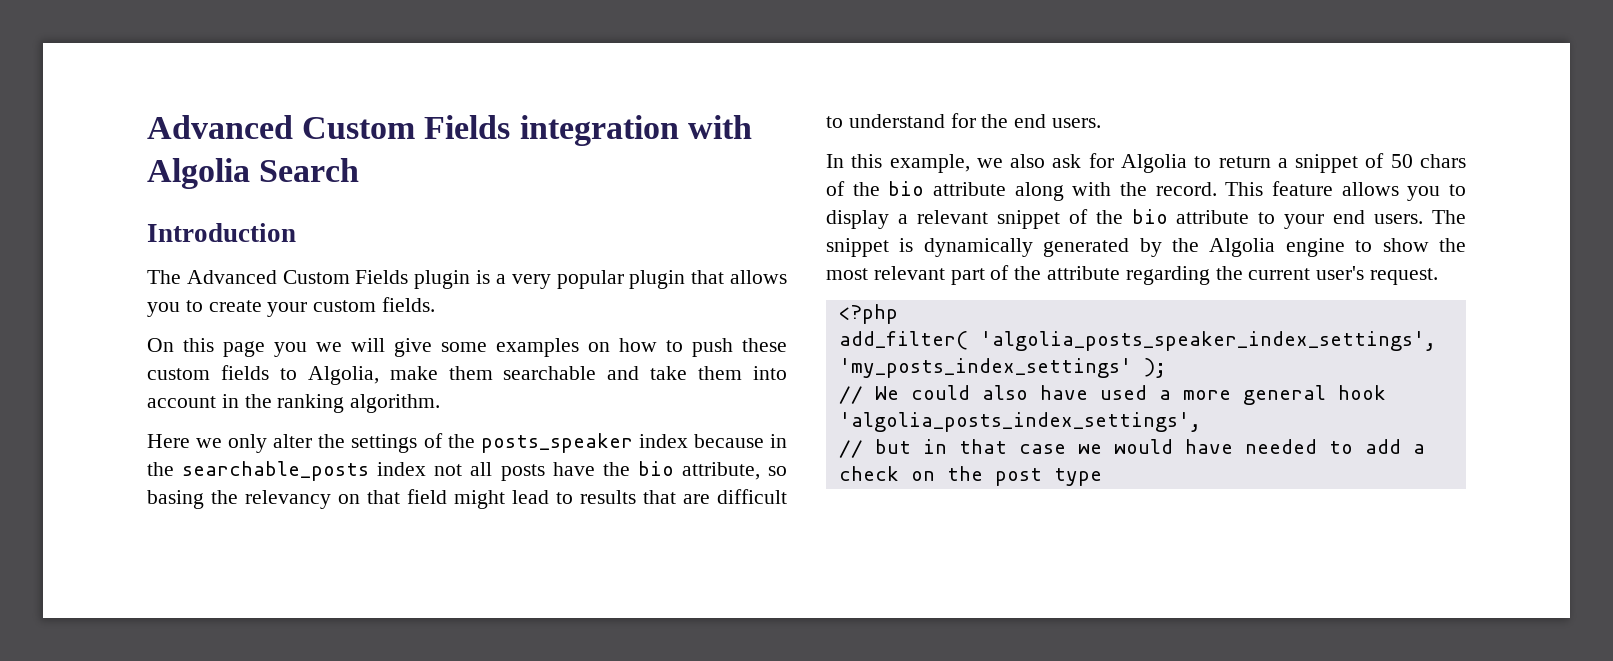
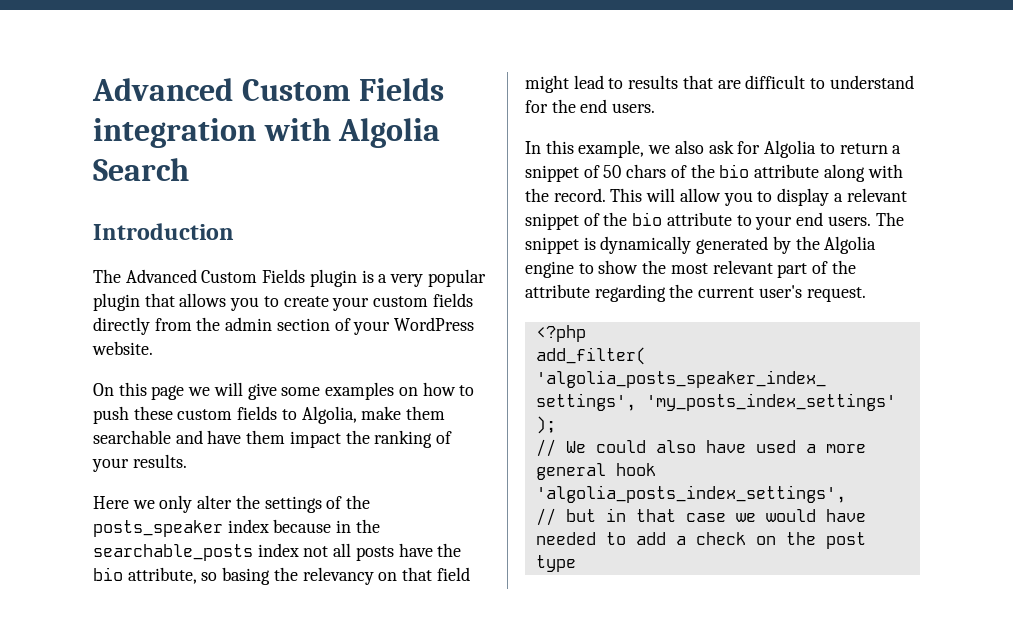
[382,297,436,312] fields. -> [432,293,473,307] [93,317,475,335] [92,341,153,355] fields directly from the admin section of your WordPress website.
[274,342,307,357] you -> (185, 392) none
[650,366,787,380] [147,394,441,413] take them into account in the ranking algorithm. -> [207,430,453,448] [92,454,187,472] have them impact the ranking of your results.
[1272,181,1399,196] feature allows -> [646,188,721,202] will allow

